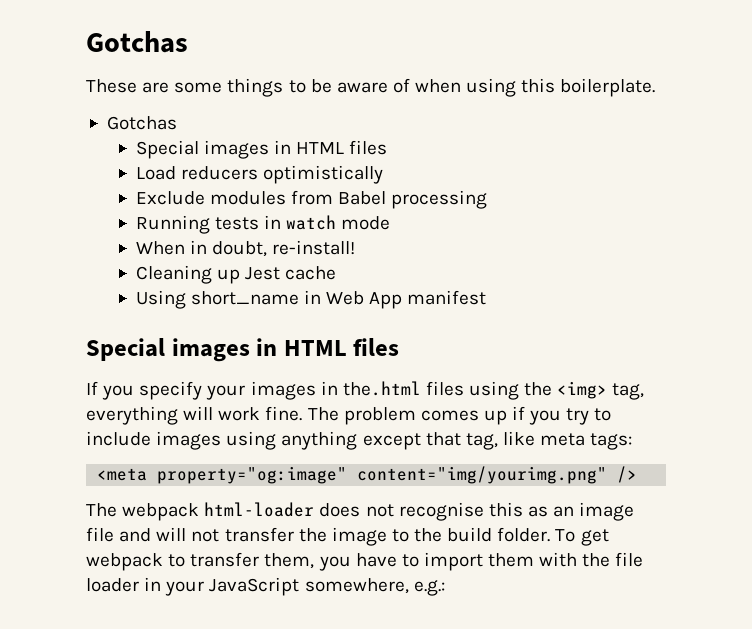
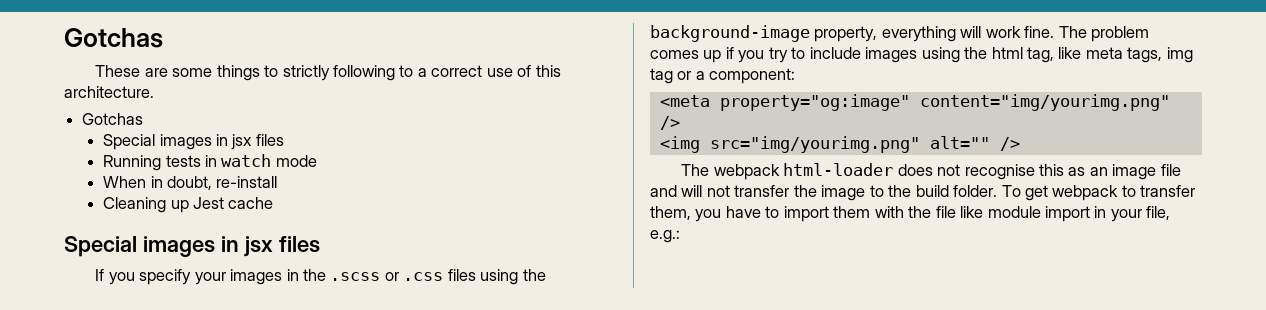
[310,78,656,97] be aware of when using this boilerplate. -> [282,65,561,81] [64,86,154,98] strictly following to a correct use of this architecture.
[296,140,388,155] [135,165,383,184] [135,190,488,209] HTML files // Load reducers optimistically // Exclude modules from Babel processing -> [231,134,284,150] jsx files
[272,240,356,255] re-install! -> [216,176,278,188] re-install
[135,290,487,309] [86,338,347,362] // Using short_name in Web App manifest // Special images in HTML -> [64,236,273,257] // Special images in jsx
[342,381,421,396] the.html -> [302,269,444,281] the .scss or .css
[557,381,645,400] <img> tag, -> [650,25,878,42] background-image property,
[281,431,633,450] anything except that tag, like meta tags: -> [964,47,1193,63] [650,68,796,84] the html tag, like meta tags, img tag or a component:
(638, 474) none -> [659,136,1020,153] // <img src="img/yourimg.png" alt="" />
[86,577,409,596] loader in your JavaScript somewhere, -> [960,206,1171,222] like module import in your file,

